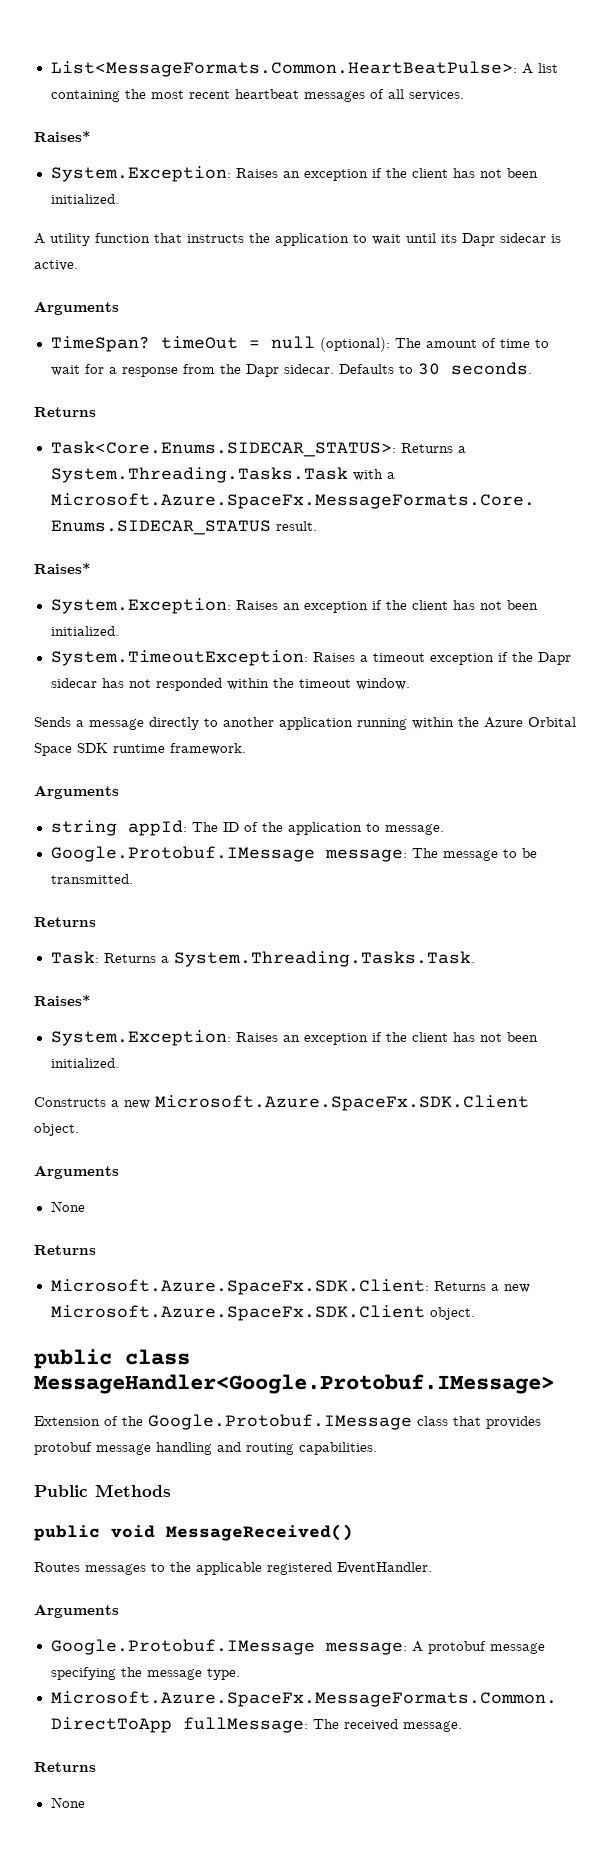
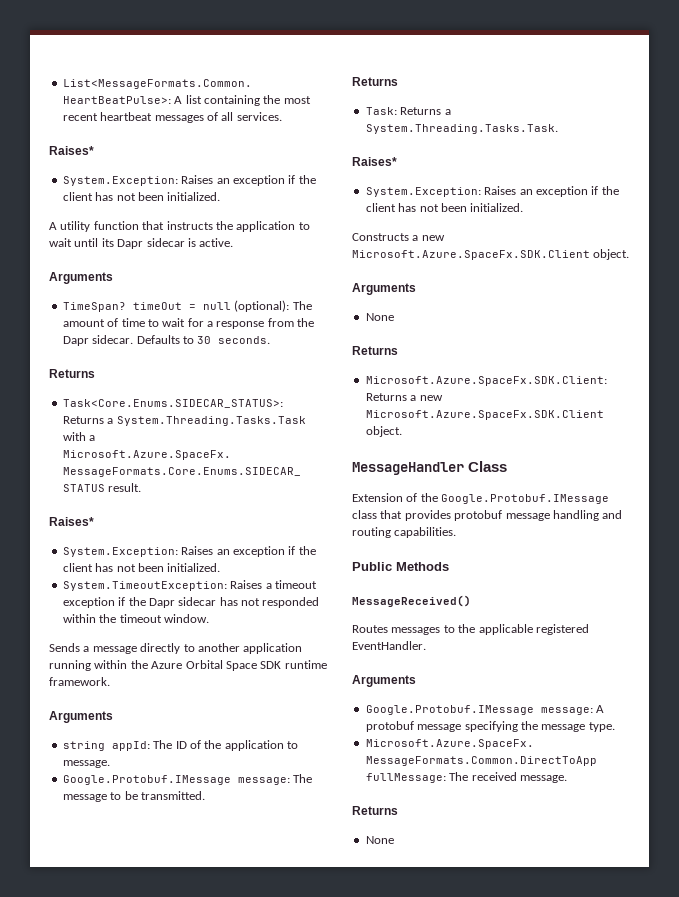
[34,1349,190,1369] [34,1374,554,1394] public class MessageHandler<Google.Protobuf.IMessage> -> [352,461,508,475] MessageHandler Class
[34,1525,155,1541] public void -> (449, 566) none

